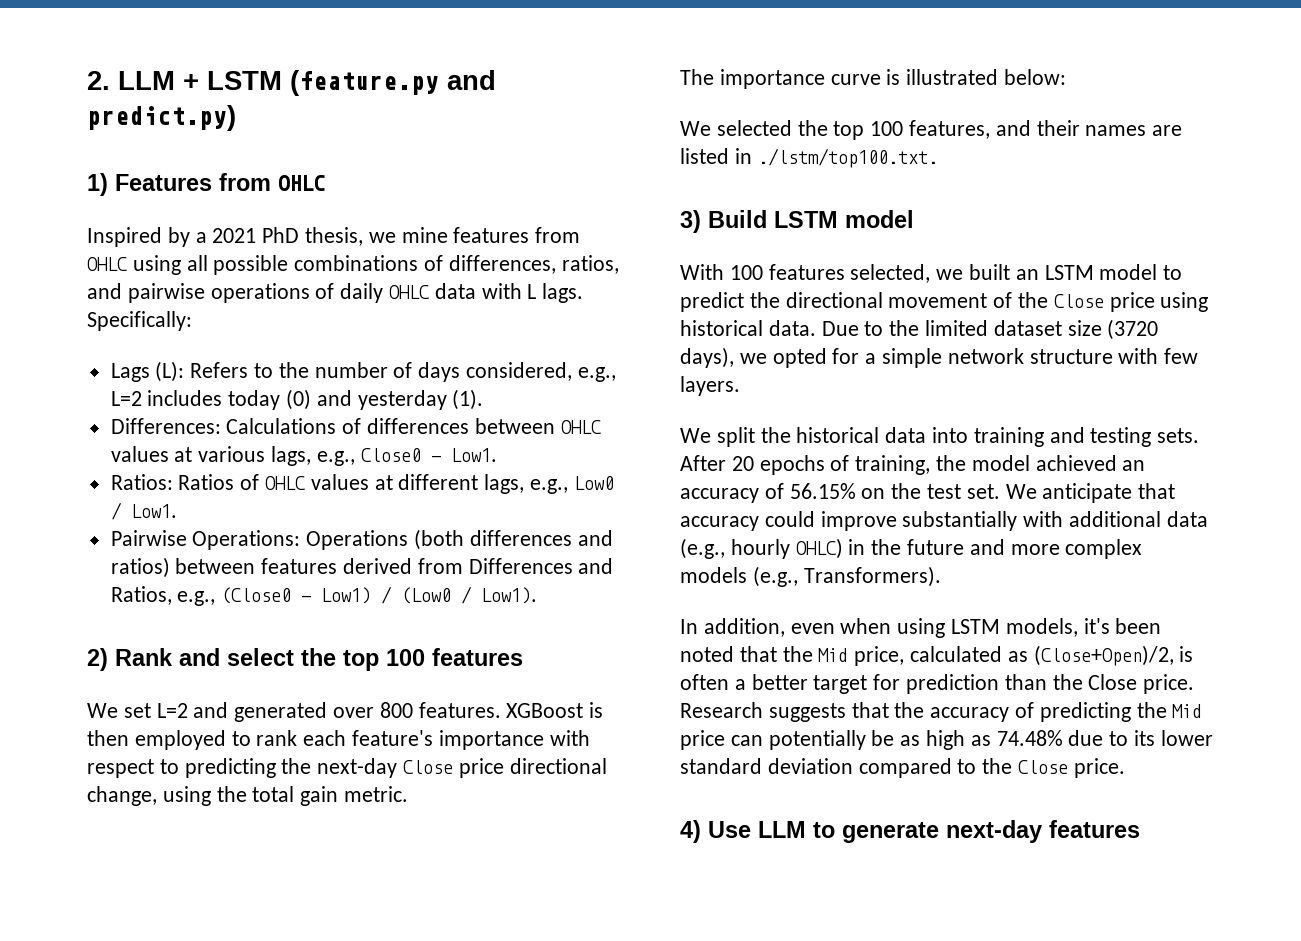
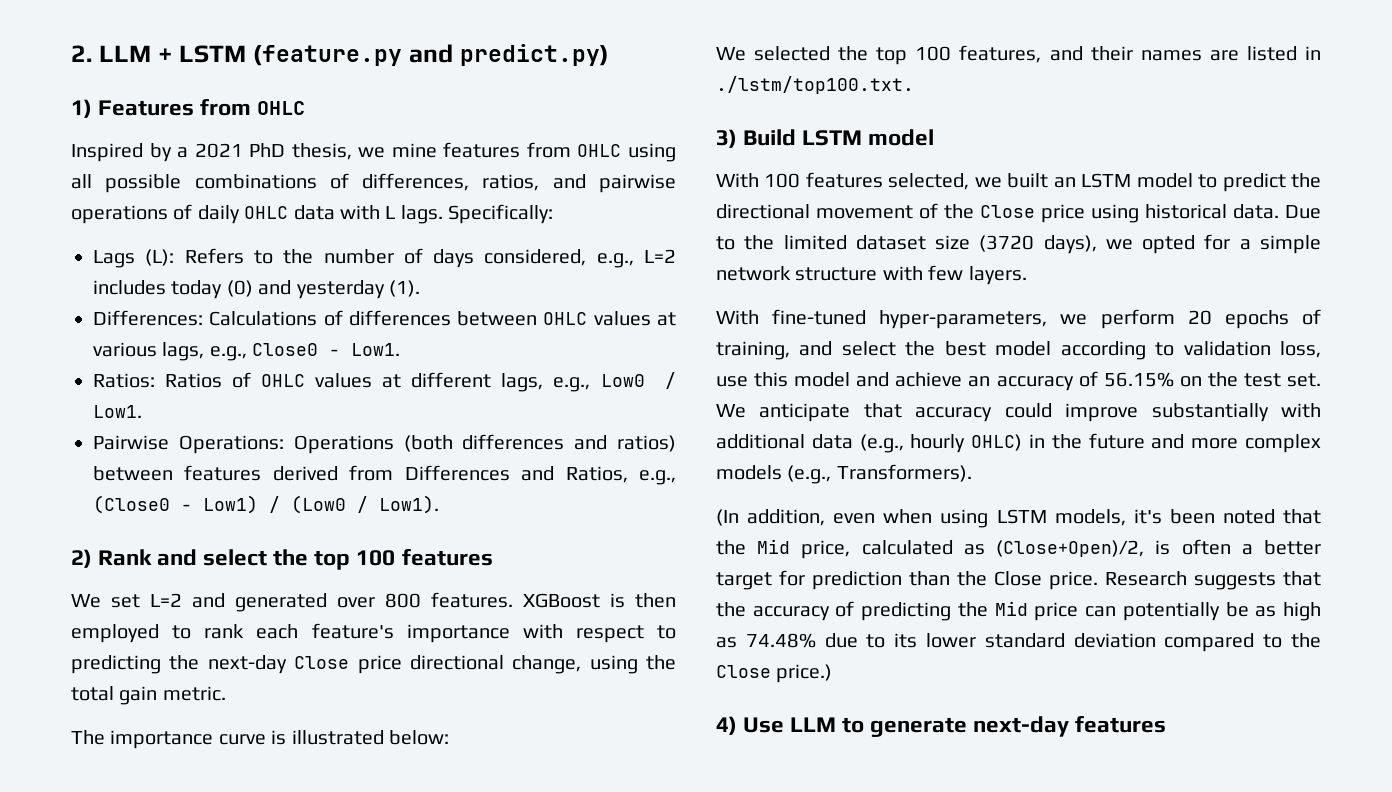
[680,427,1200,447] [680,455,1117,475] We split the historical data into training and testing sets. After 20 epochs of training, the model achieved -> [716,309,1321,329] [716,341,1321,360] [716,372,963,387] With fine-tuned hyper-parameters, we perform 20 epochs of training, and select the best model according to validation loss, use this model and achieve
[680,619,698,634] In -> [716,509,739,526] (In
[1073,758,1125,778] price. -> [776,664,833,683] price.)

